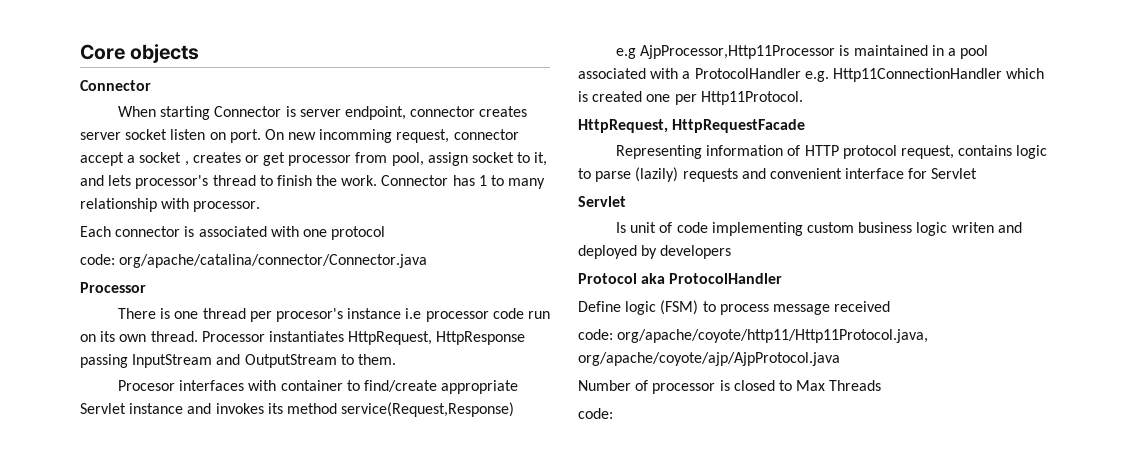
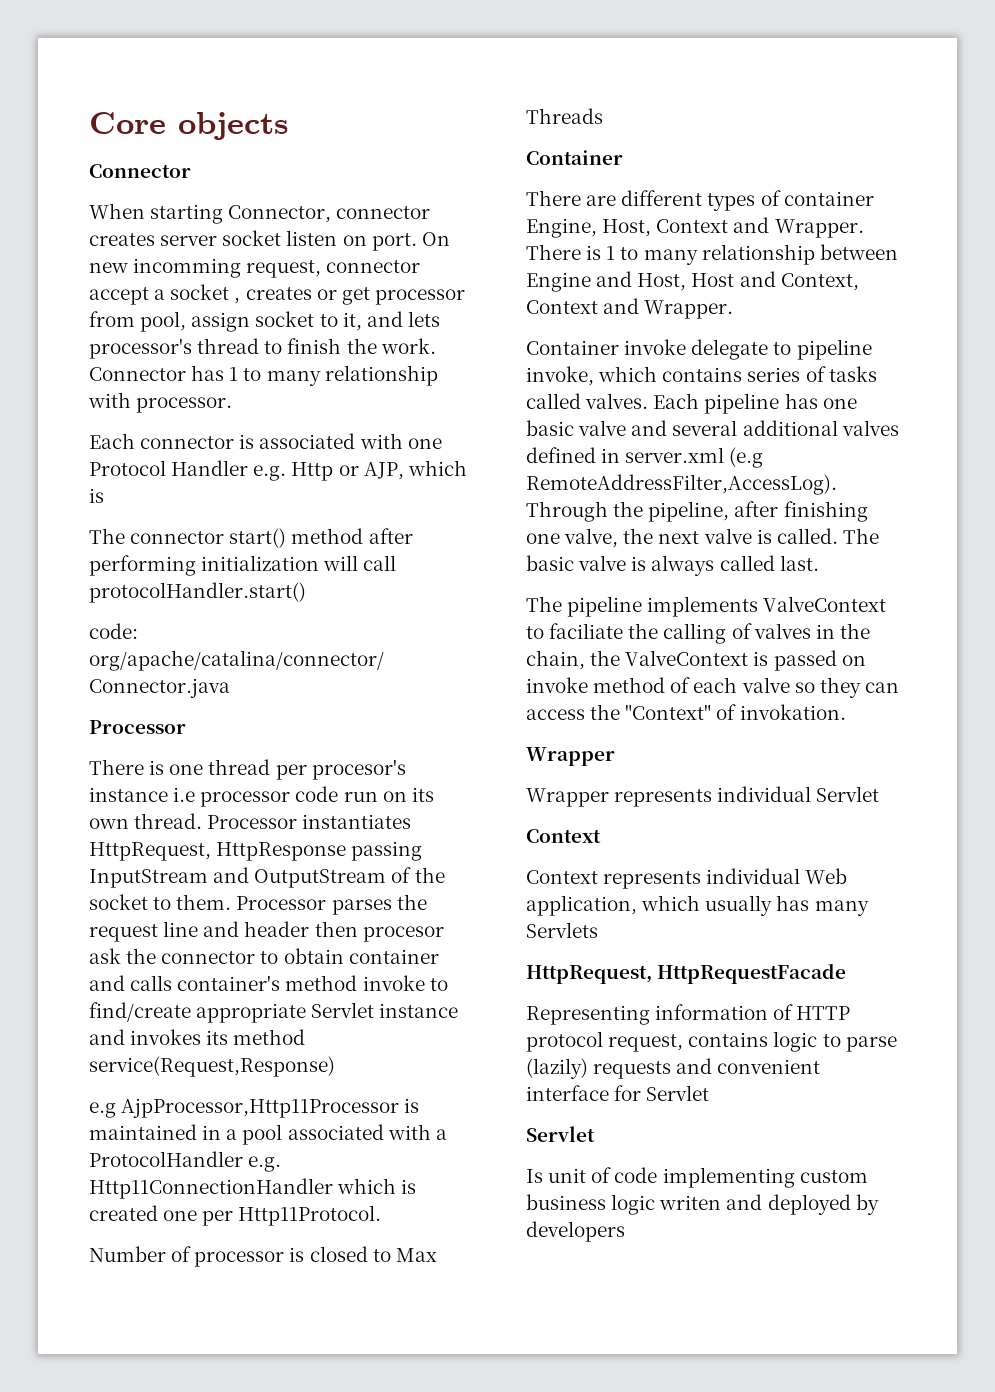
[214,106,406,120] Connector is server endpoint, -> [228,205,332,223] Connector,
[331,226,386,240] protocol -> [89,460,467,481] [89,488,104,503] [89,528,413,548] [89,555,397,576] [89,582,306,603] Protocol Handler e.g. Http or AJP, which is // The connector start() method after performing initialization will call protocolHandler.start()
(337, 361) none -> [391,867,445,883] [89,894,148,910] of the socket
[118,380,343,391] // Procesor interfaces with container -> [236,894,427,915] [89,921,444,942] [89,948,439,964] [89,975,425,991] Processor parses the request line and header then procesor ask the connector to obtain container and calls container's method invoke
(803, 98) none -> [89,1246,437,1267] [526,108,603,124] [526,150,623,165] [526,190,874,211] [526,217,864,238] [526,244,898,265] [526,271,859,292] [526,298,734,319] [526,339,872,360] [526,366,877,386] [526,393,857,414] [526,420,899,436] [526,447,764,468] [526,474,837,495] [526,501,868,522] [526,528,879,548] [526,555,819,576] [526,596,887,617] [526,623,870,644] [526,650,866,671] [526,677,899,698] [526,704,846,720] [526,747,615,766] [526,786,880,807] [526,829,601,843] [526,868,848,889] [526,895,869,916] [526,922,598,938] // Number of processor is closed to Max Threads // Container // There are different types of container Engine, Host, Context and Wrapper. There is 1 to many relationship between Engine and Host, Host and Context, Context and Wrapper. // Container invoke delegate to pipeline invoke, which contains series of tasks called valves. Each pipeline has one basic valve and several additional valves defined in server.xml (e.g RemoteAddressFilter,AccessLog). Through the pipeline, after finishing one valve, the next valve is called. The basic valve is always called last. // The pipeline implements ValveContext to faciliate the calling of valves in the chain, the ValveContext is passed on invoke method of each valve so they can access the "Context" of invokation. // Wrapper // Wrapper represents individual Servlet // Context // Context represents individual Web application, which usually has many Servlets
[578,273,783,284] [578,300,891,315] [578,329,929,343] [578,352,840,366] [578,380,882,394] [578,408,613,419] // Protocol aka ProtocolHandler // Define logic (FSM) to process message received // code: org/apache/coyote/http11/Http11Protocol.java, org/apache/coyote/ajp/AjpProtocol.java // Number of processor is closed to Max Threads // code: -> (625, 1231) none

